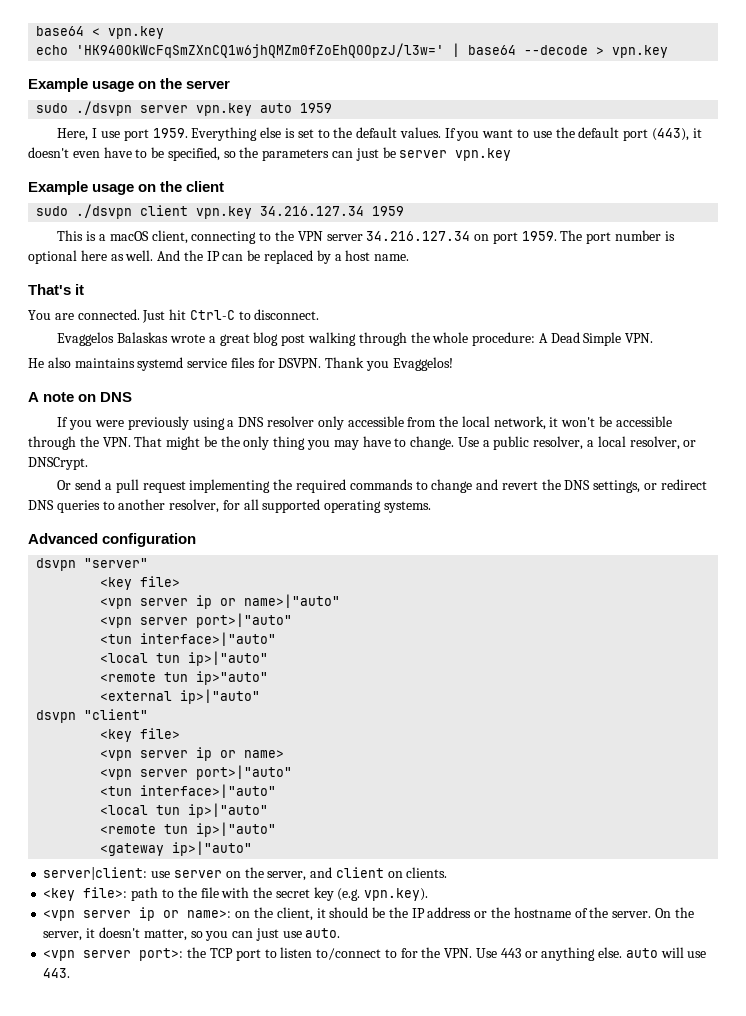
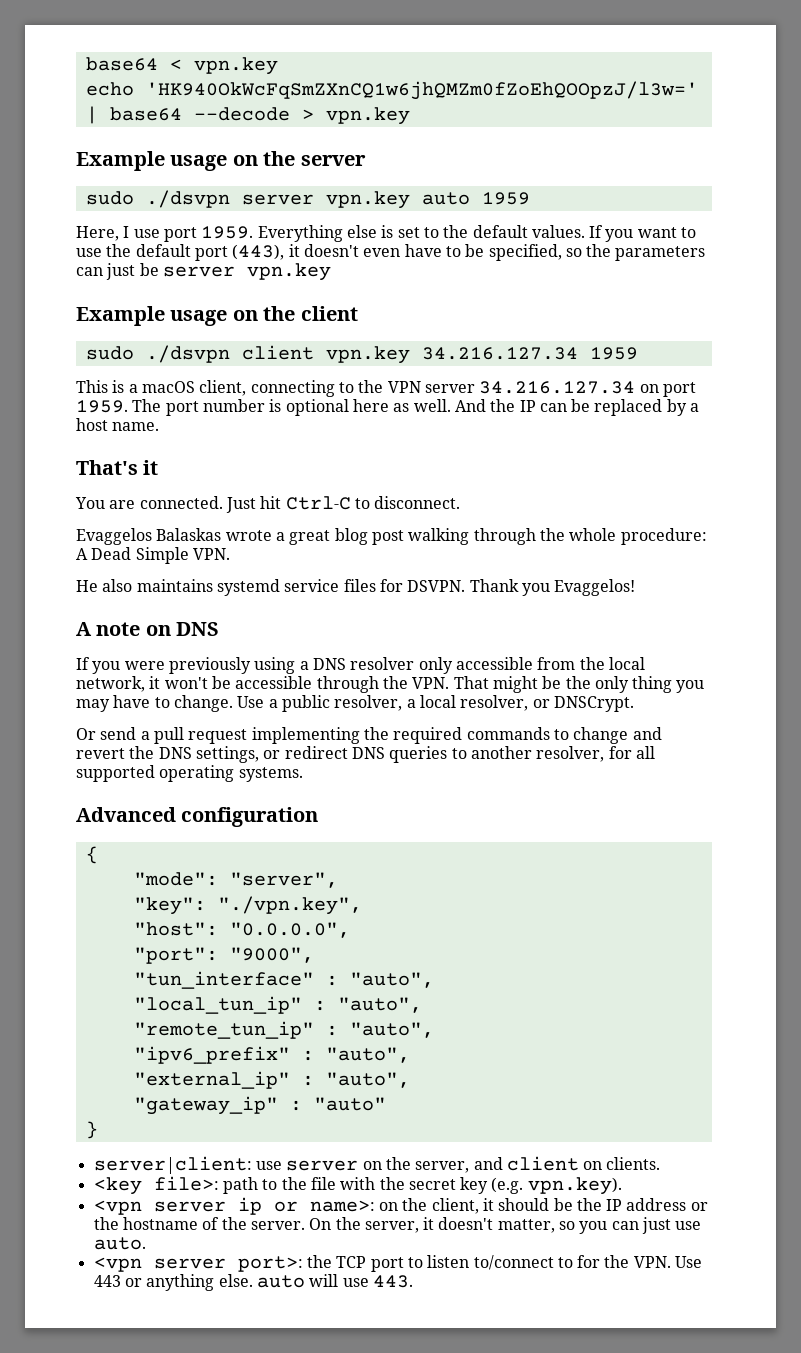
[36,558,149,571] [100,576,181,590] [100,594,341,609] [100,613,293,628] [100,632,277,646] [100,651,269,666] [100,671,269,685] [100,689,261,704] [36,709,149,723] [100,728,181,742] [100,747,285,761] [100,765,293,780] [100,784,277,798] [100,803,269,818] [100,822,277,837] [100,841,253,856] dsvpn "server" // <key file> // <vpn server ip or name>|"auto" // <vpn server port>|"auto" // <tun interface>|"auto" // <local tun ip>|"auto" // <remote tun ip>"auto" // <external ip>|"auto" // dsvpn "client" // <key file> // <vpn server ip or name> // <vpn server port>|"auto" // <tun interface>|"auto" // <local tun ip>|"auto" // <remote tun ip>|"auto" // <gateway ip>|"auto" -> [85,846,98,864] [133,872,338,888] [133,896,362,915] [133,922,350,938] [133,947,314,964] [133,971,434,989] [133,996,422,1014] [133,1021,434,1039] [133,1046,410,1064] [133,1071,410,1089] [133,1096,386,1115] [85,1121,98,1139] { // "mode": "server", // "key": "./vpn.key", // "host": "0.0.0.0", // "port": "9000", // "tun_interface" : "auto", // "local_tun_ip" : "auto", // "remote_tun_ip" : "auto", // "ipv6_prefix" : "auto", // "external_ip" : "auto", // "gateway_ip" : "auto" // }

